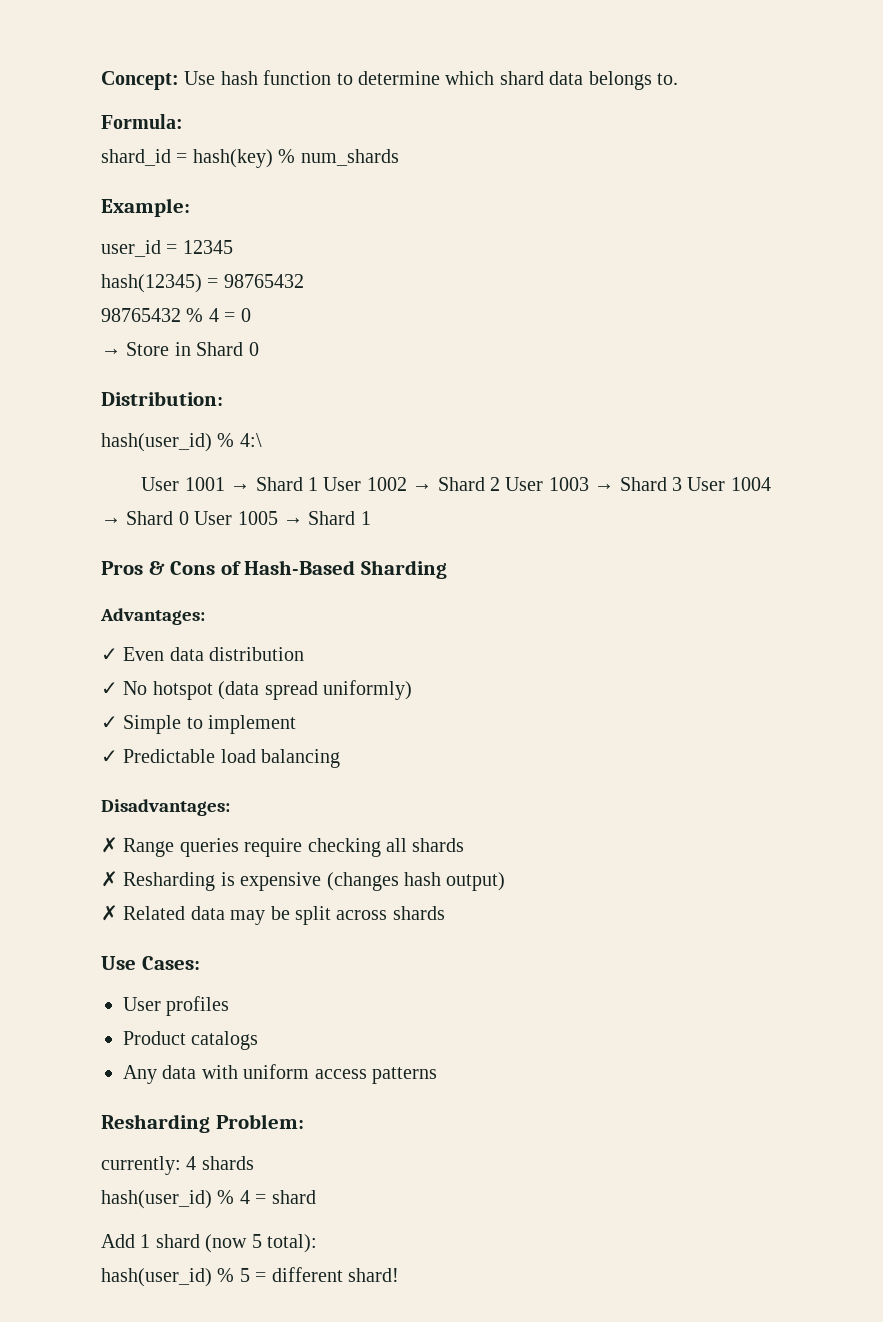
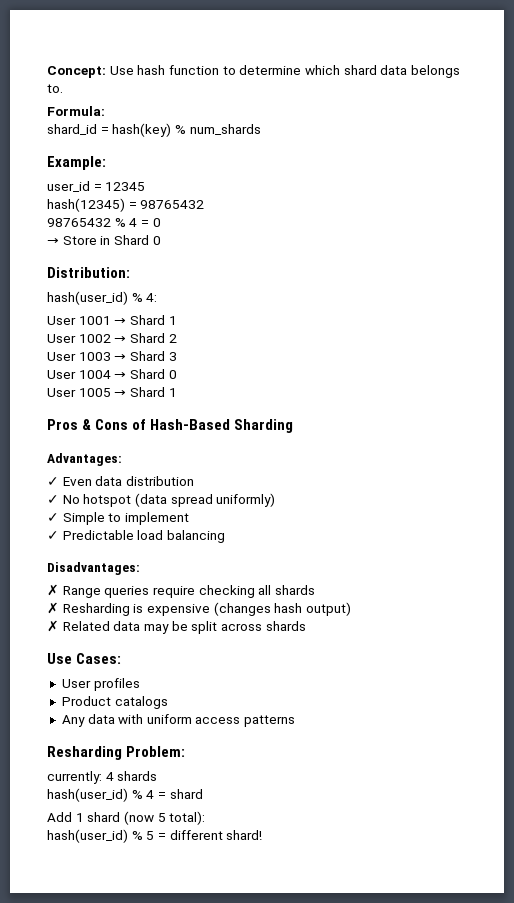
[239,433,262,447] 4:\ -> [146,293,158,302] 4:
(318, 484) none -> (177, 320) //
(500, 484) none -> (177, 338) //
(682, 484) none -> (177, 356) //
(189, 518) none -> (177, 374) //

